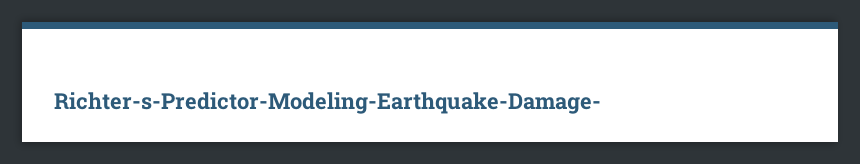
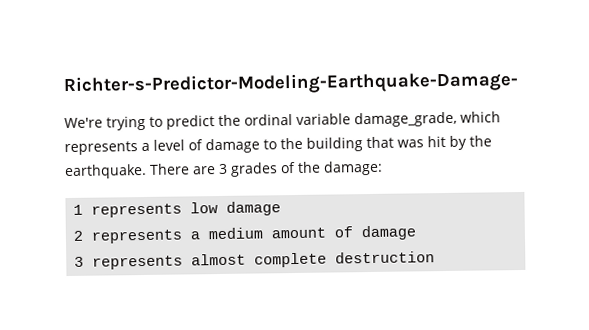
(601, 103) none -> [64,111,501,131] [64,135,492,156] [64,160,383,180] [73,201,282,218] [73,225,417,244] [74,251,436,270] // We're trying to predict the ordinal variable damage_grade, which represents a level of damage to the building that was hit by the earthquake. There are 3 grades of the damage: // 1 represents low damage // 2 represents a medium amount of damage // 3 represents almost complete destruction

